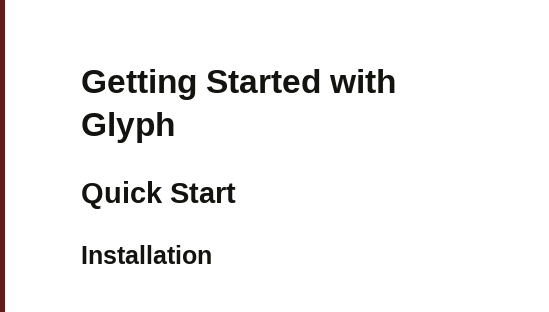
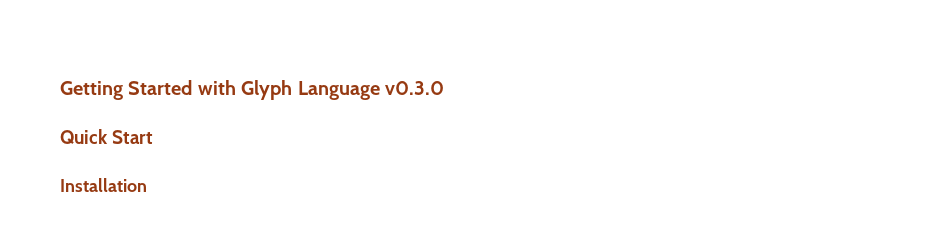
(175, 127) none -> [297,81,444,100] Language v0.3.0

